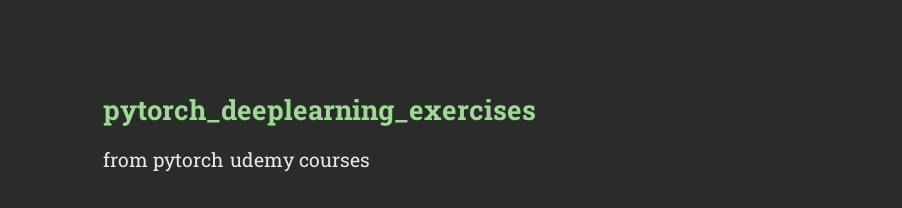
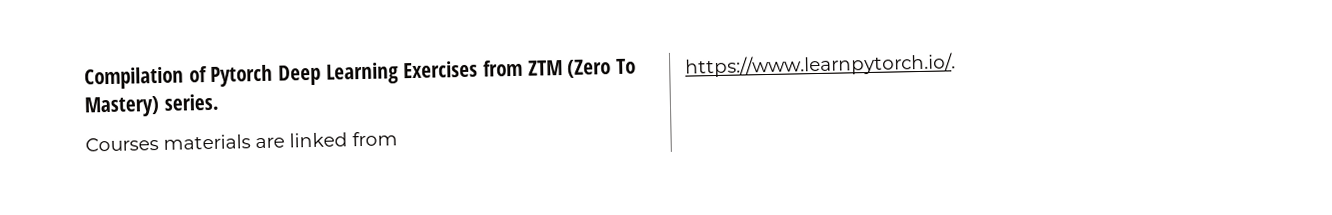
[103,99,536,126] [103,151,370,172] pytorch_deeplearning_exercises // from pytorch udemy courses -> [84,58,637,90] [84,93,219,118] [85,131,398,152] [685,52,956,78] Compilation of Pytorch Deep Learning Exercises from ZTM (Zero To Mastery) series. // Courses materials are linked from https://www.learnpytorch.io/.

